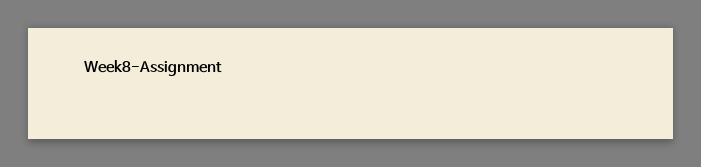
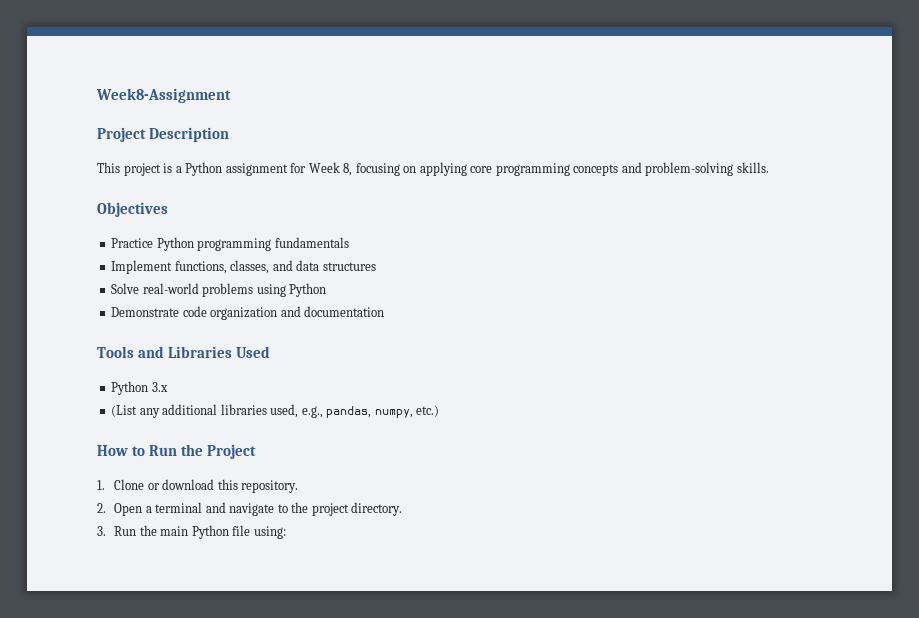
(222, 68) none -> [97,127,229,142] [97,162,769,176] [97,202,168,217] [111,237,349,251] [111,260,376,274] [111,283,327,297] [111,306,385,320] [97,346,270,358] [111,381,168,395] [111,404,440,418] [97,444,256,459] [97,479,299,493] [97,502,403,516] [97,525,286,539] // Project Description // This project is a Python assignment for Week 8, focusing on applying core programming concepts and problem-solving skills. // Objectives // Practice Python programming fundamentals // Implement functions, classes, and data structures // Solve real-world problems using Python // Demonstrate code organization and documentation // Tools and Libraries Used // Python 3.x // (List any additional libraries used, e.g., pandas, numpy, etc.) // How to Run the Project // 1. Clone or download this repository. // 2. Open a terminal and navigate to the project directory. // 3. Run the main Python file using:

